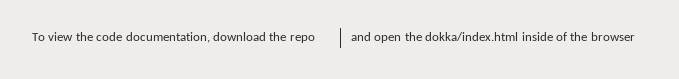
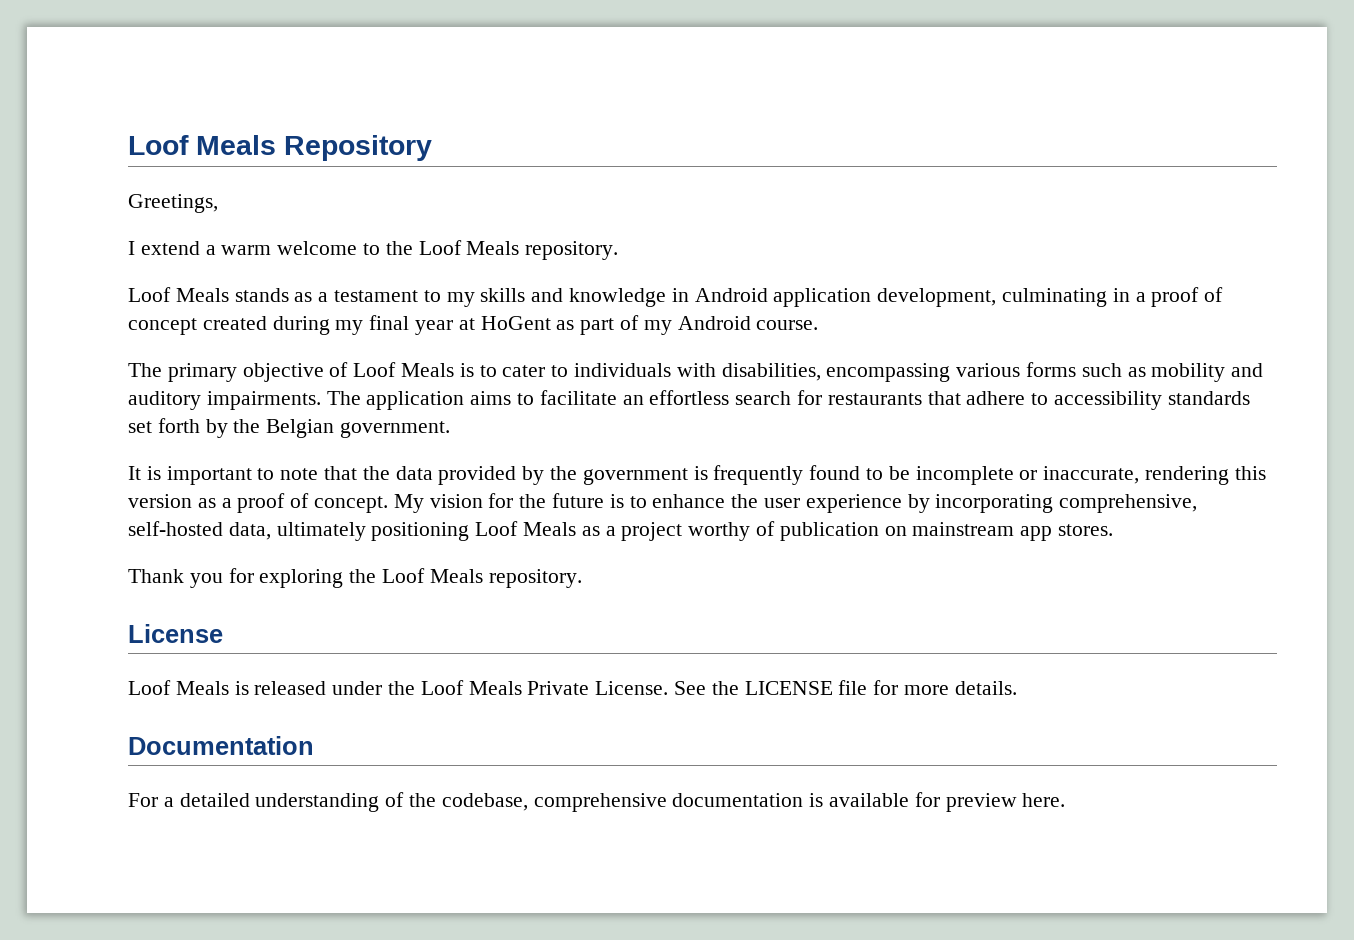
[32,32,635,43] To view the code documentation, download the repo and open the dokka/index.html inside of the browser -> [128,135,432,161] [128,194,218,213] [128,240,619,260] [128,287,1224,307] [128,315,819,335] [128,362,1264,382] [128,390,1250,410] [128,418,451,438] [128,465,1266,485] [128,493,1198,513] [128,521,1114,541] [128,568,582,588] [128,624,223,643] [128,680,1017,695] [128,736,314,755] [128,792,1066,812] Loof Meals Repository // Greetings, // I extend a warm welcome to the Loof Meals repository. // Loof Meals stands as a testament to my skills and knowledge in Android application development, culminating in a proof of concept created during my final year at HoGent as part of my Android course. // The primary objective of Loof Meals is to cater to individuals with disabilities, encompassing various forms such as mobility and auditory impairments. The application aims to facilitate an effortless search for restaurants that adhere to accessibility standards set forth by the Belgian government. // It is important to note that the data provided by the government is frequently found to be incomplete or inaccurate, rendering this version as a proof of concept. My vision for the future is to enhance the user experience by incorporating comprehensive, self-hosted data, ultimately positioning Loof Meals as a project worthy of publication on mainstream app stores. // Thank you for exploring the Loof Meals repository. // License // Loof Meals is released under the Loof Meals Private License. See the LICENSE file for more details. // Documentation // For a detailed understanding of the codebase, comprehensive documentation is available for preview here.

